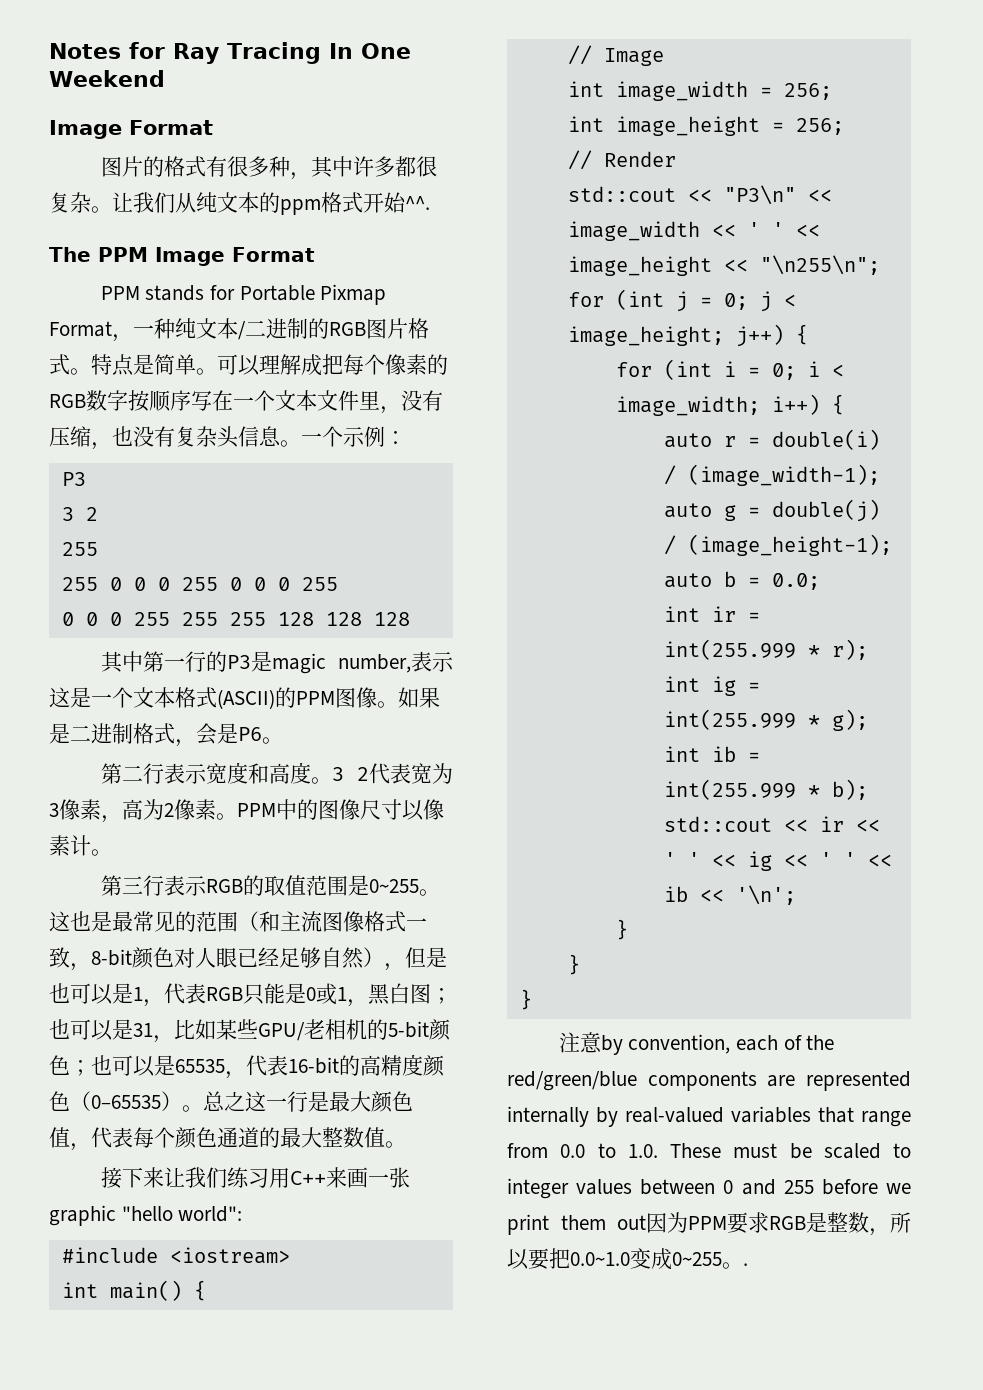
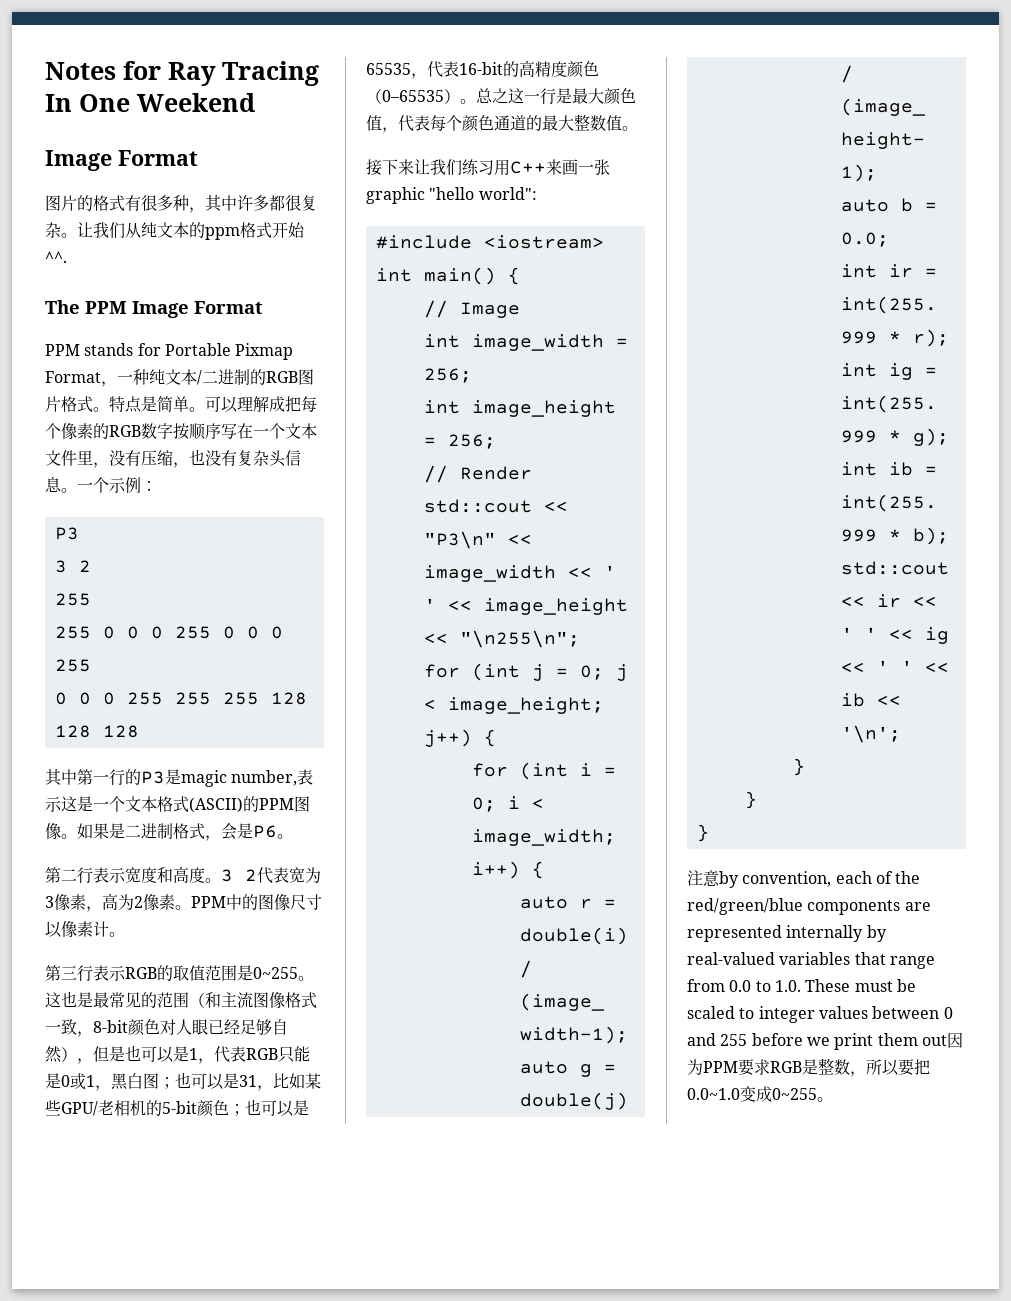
[743,1263,748,1266] . -> (833, 1099) none

